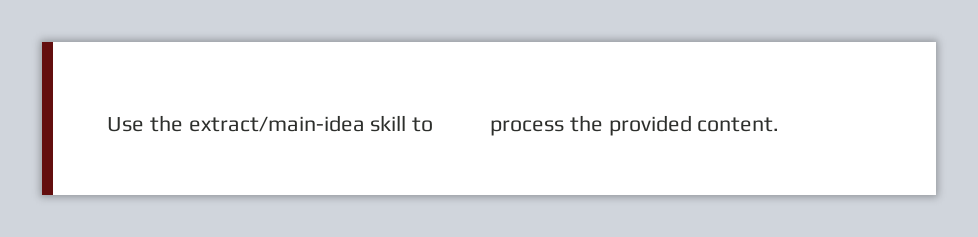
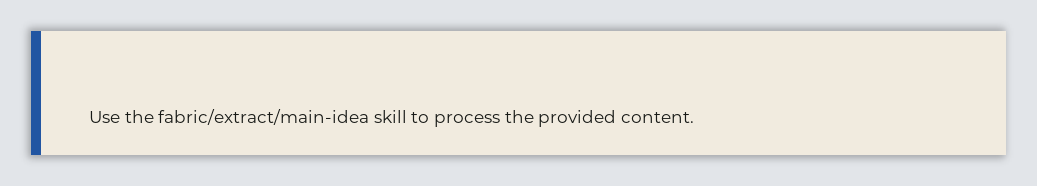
[188,115,365,132] extract/main-idea -> [158,109,370,125] fabric/extract/main-idea

